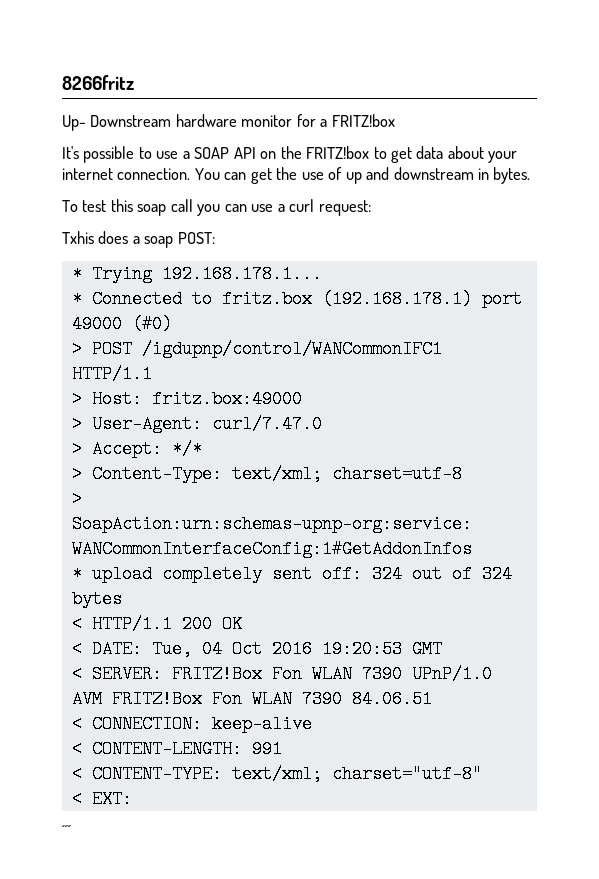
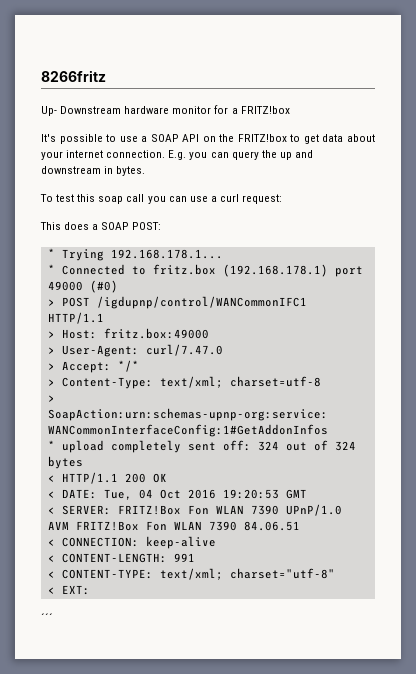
[194,167,343,184] You can get the use of -> [168,150,277,160] E.g. you can query the
[62,231,94,244] Txhis -> [40,222,61,230] This
[144,236,174,248] soap -> [101,222,130,230] SOAP

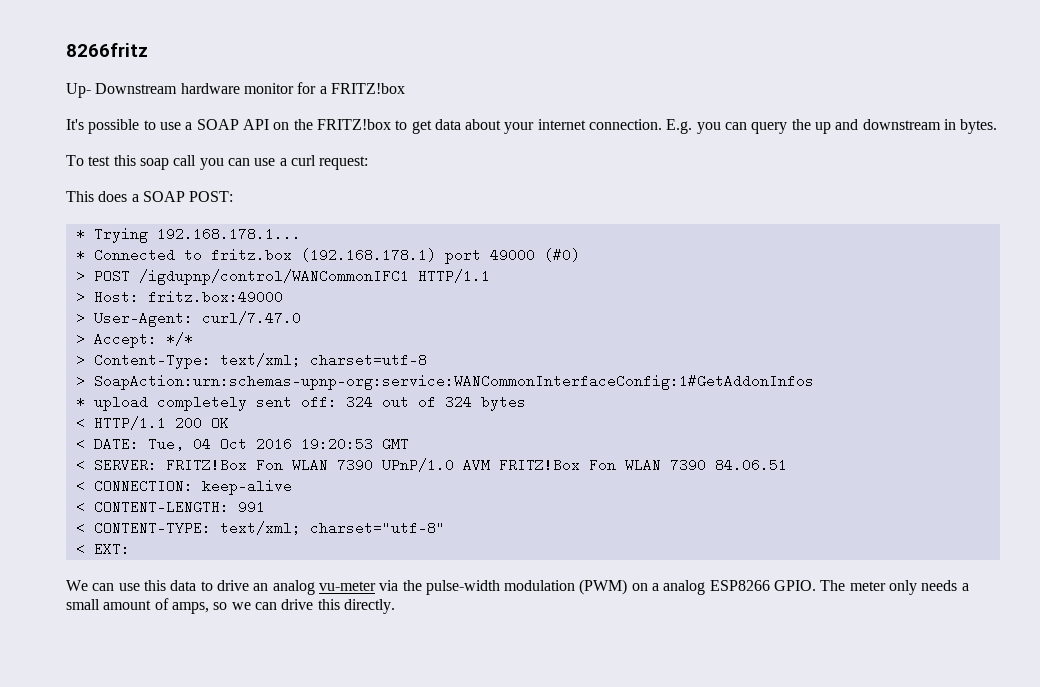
[41,613,53,622] ´´´ -> [66,579,969,595] [66,598,395,614] We can use this data to drive an analog vu-meter via the pulse-width modulation (PWM) on a analog ESP8266 GPIO. The meter only needs a small amount of amps, so we can drive this directly.

